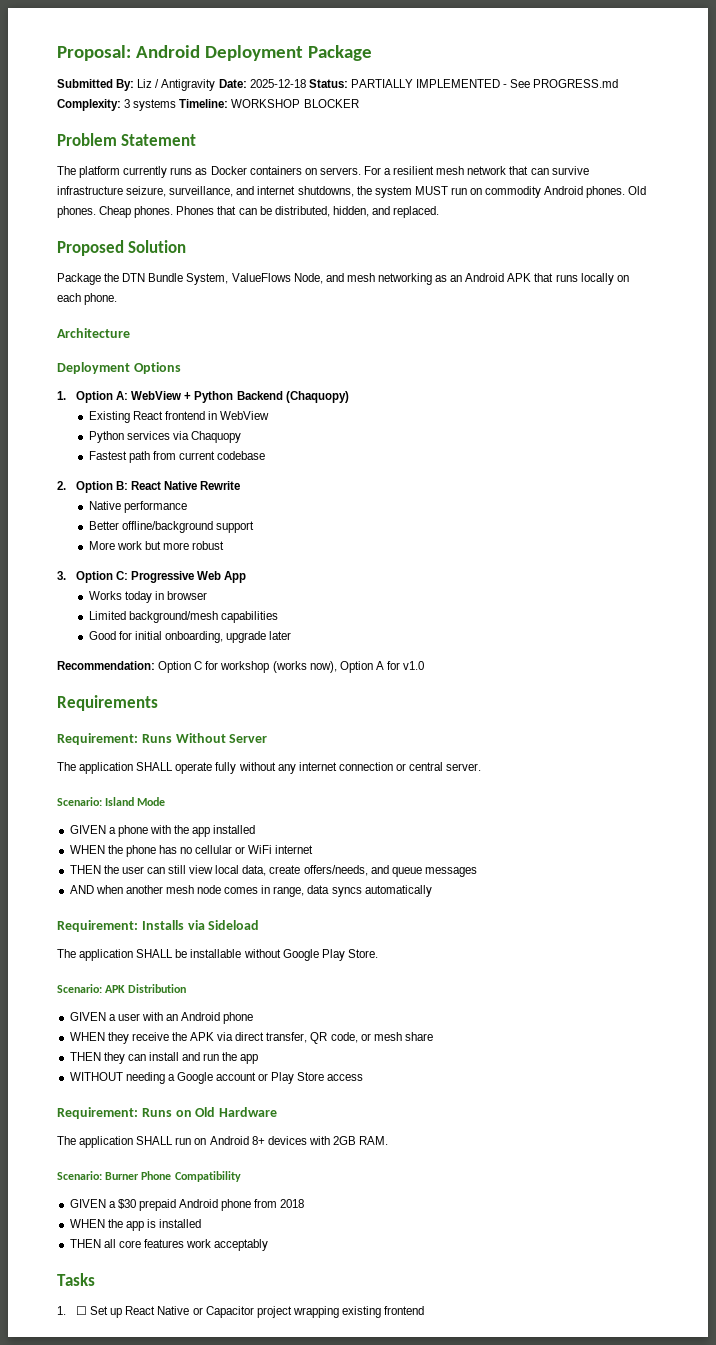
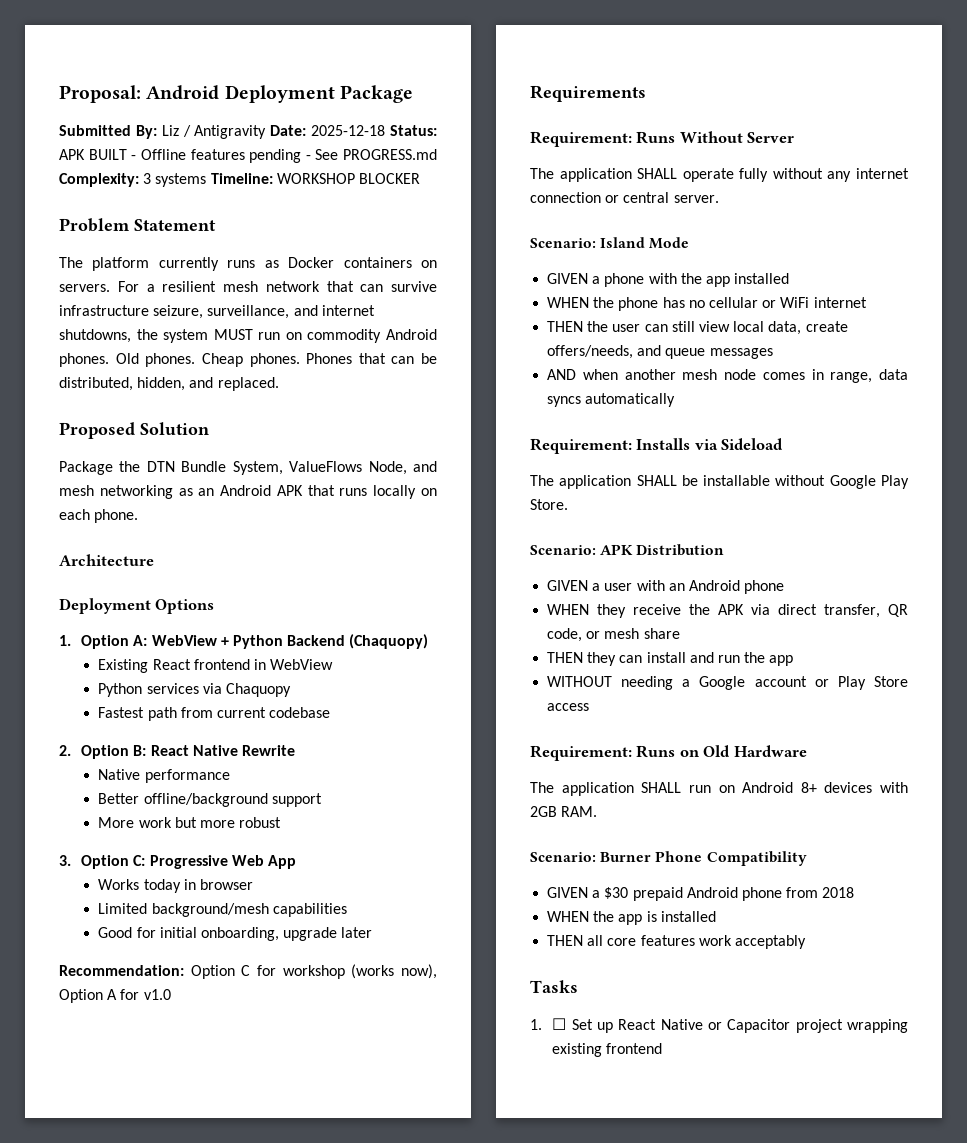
[350,79,500,88] PARTIALLY IMPLEMENTED -> [59,149,302,163] APK BUILT - Offline features pending

